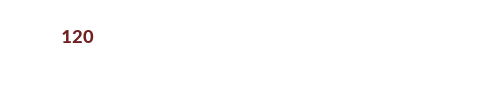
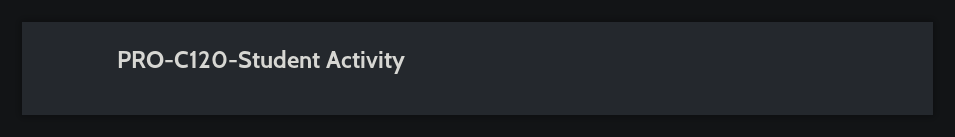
[61,30,94,43] 120 -> [117,50,406,74] PRO-C120-Student Activity

